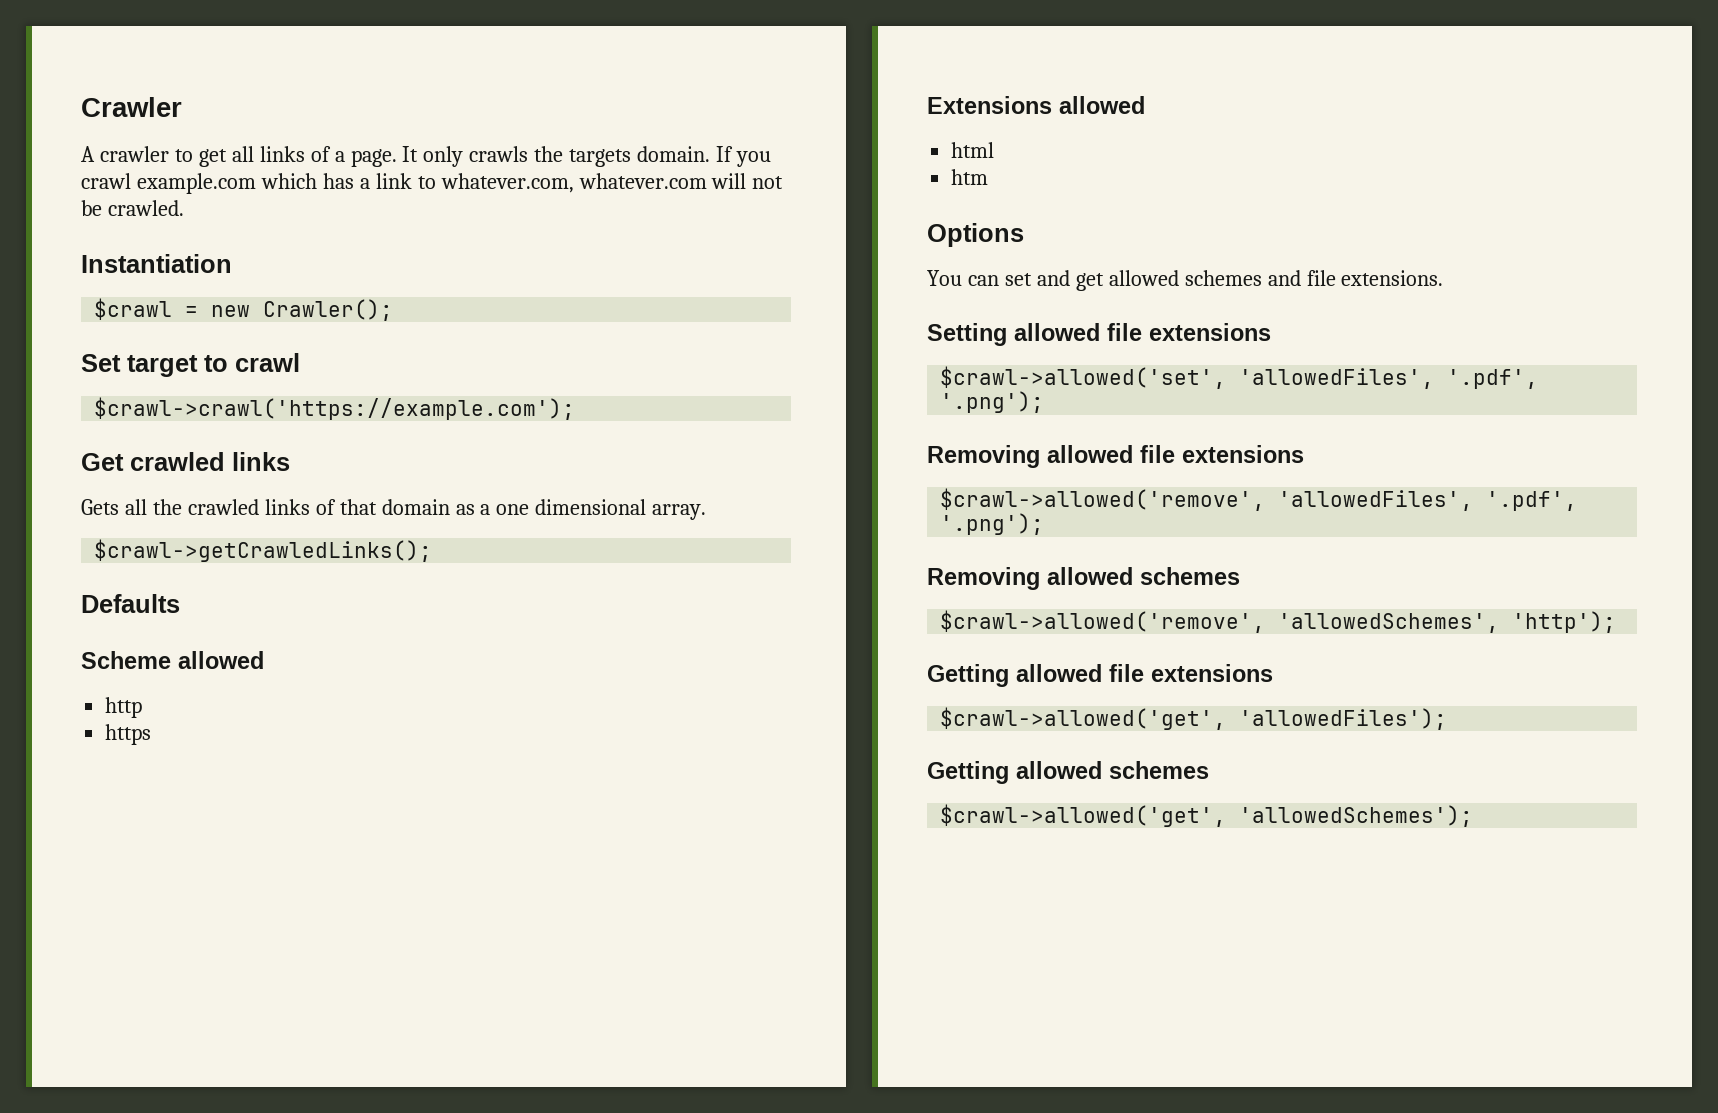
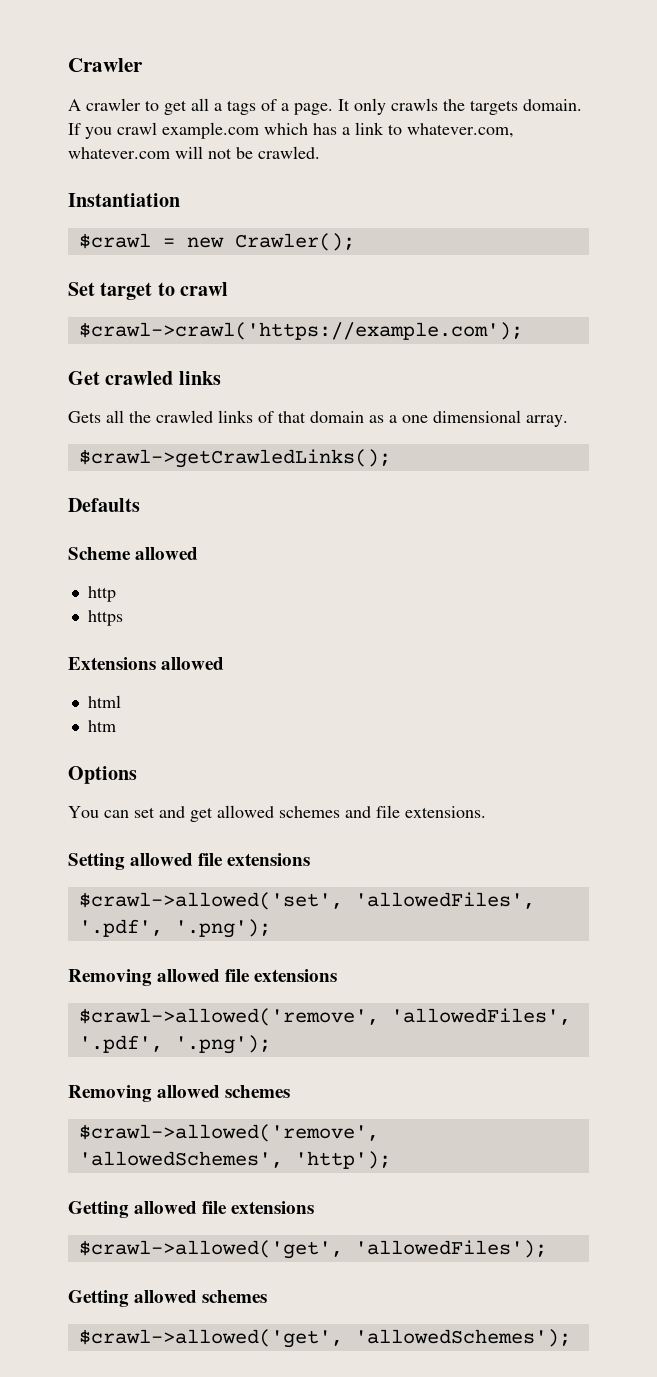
[259,146,305,162] links -> [214,100,256,115] a tags

